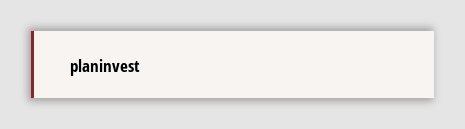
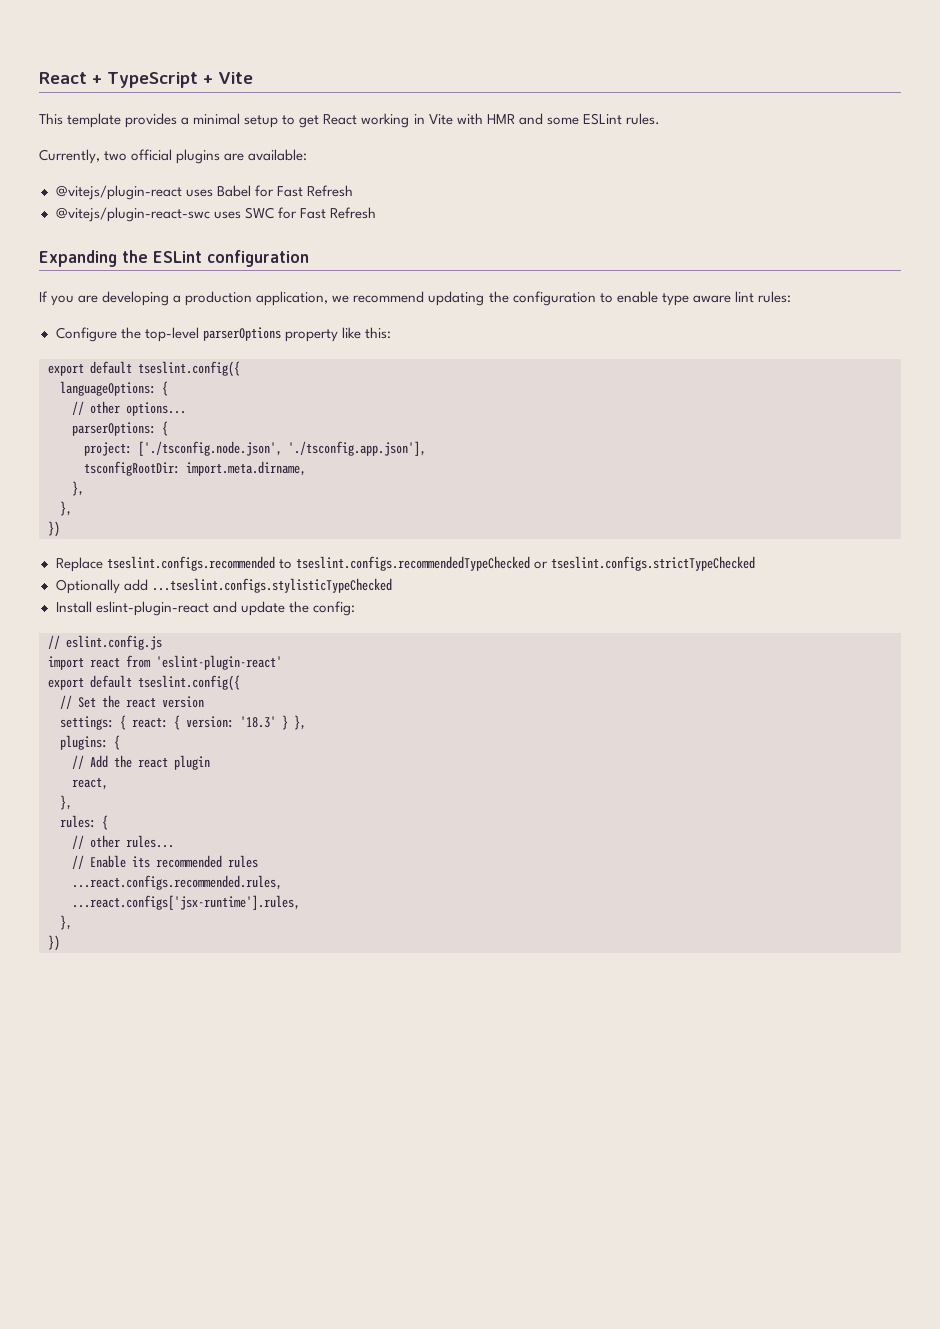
[70,59,140,76] planinvest -> [39,72,253,88] [39,113,660,128] [39,149,308,164] [55,185,353,200] [55,207,376,222] [39,250,309,267] [39,291,791,306] [55,327,391,342] [48,361,240,377] [60,381,168,396] [72,401,186,416] [72,421,168,436] [84,441,426,456] [84,461,306,476] [72,481,84,496] [60,501,72,516] [48,521,60,537] [55,556,755,572] [55,578,392,594] [55,601,355,616] [48,635,162,650] [48,655,282,670] [48,675,240,691] [60,695,204,709] [60,715,306,730] [60,735,120,750] [72,755,210,770] [72,777,108,790] [60,795,72,810] [60,815,108,830] [72,835,174,849] [72,855,258,869] [72,875,282,890] [72,895,300,910] [60,915,72,930] [48,935,60,951] React + TypeScript + Vite // This template provides a minimal setup to get React working in Vite with HMR and some ESLint rules. // Currently, two official plugins are available: // @vitejs/plugin-react uses Babel for Fast Refresh // @vitejs/plugin-react-swc uses SWC for Fast Refresh // Expanding the ESLint configuration // If you are developing a production application, we recommend updating the configuration to enable type aware lint rules: // Configure the top-level parserOptions property like this: // export default tseslint.config({ // languageOptions: { // // other options... // parserOptions: { // project: ['./tsconfig.node.json', './tsconfig.app.json'], // tsconfigRootDir: import.meta.dirname, // }, // }, // }) // Replace tseslint.configs.recommended to tseslint.configs.recommendedTypeChecked or tseslint.configs.strictTypeChecked // Optionally add ...tseslint.configs.stylisticTypeChecked // Install eslint-plugin-react and update the config: // // eslint.config.js // import react from 'eslint-plugin-react' // export default tseslint.config({ // // Set the react version // settings: { react: { version: '18.3' } }, // plugins: { // // Add the react plugin // react, // }, // rules: { // // other rules... // // Enable its recommended rules // ...react.configs.recommended.rules, // ...react.configs['jsx-runtime'].rules, // }, // })

